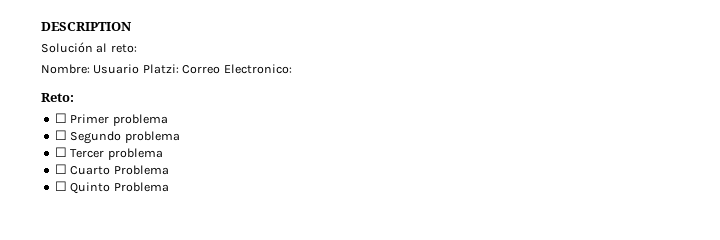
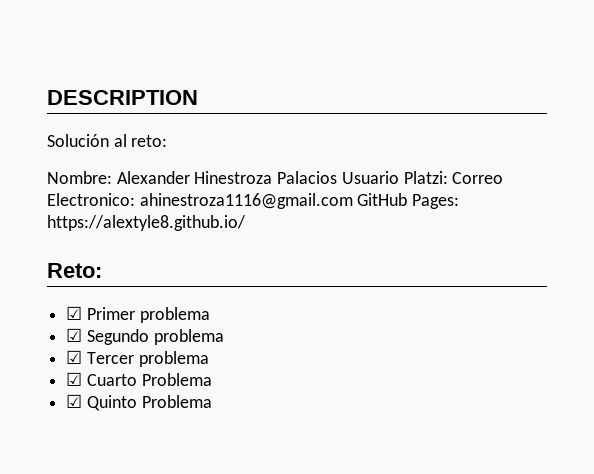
(90, 69) none -> [116,171,338,184] Alexander Hinestroza Palacios
(292, 69) none -> [139,193,460,209] [47,215,246,231] ahinestroza1116@gmail.com GitHub Pages: https://alextyle8.github.io/
[54,113,67,123] ☐ -> [66,306,83,320] ☑
[54,130,67,140] ☐ -> [66,328,83,342] ☑
[54,147,67,157] ☐ -> [66,350,83,364] ☑
[54,164,67,174] ☐ -> [66,372,83,386] ☑
[54,181,67,191] ☐ -> [66,394,83,408] ☑

